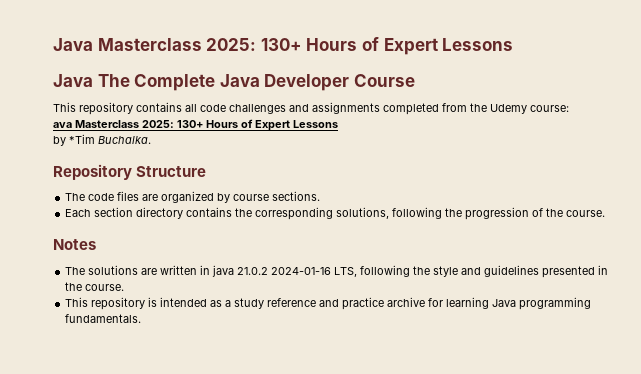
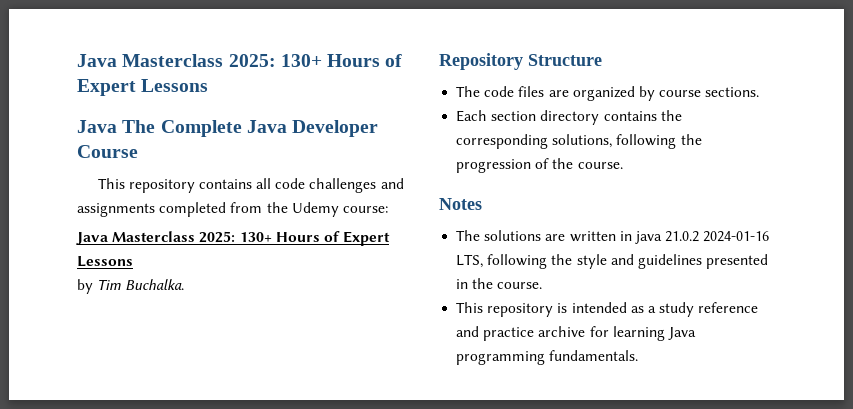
[53,122,72,128] ava -> [76,232,108,245] Java
[69,134,95,144] *Tim -> [97,279,122,290] Tim

